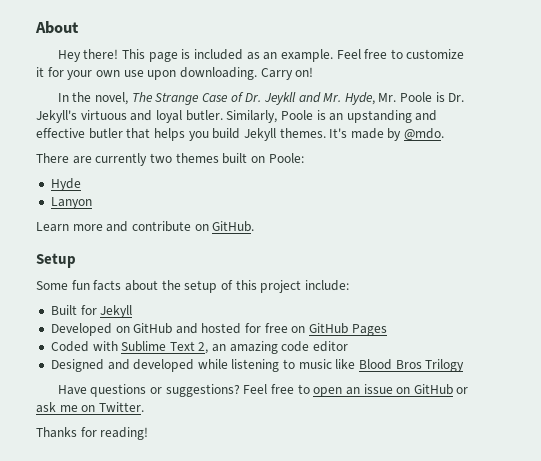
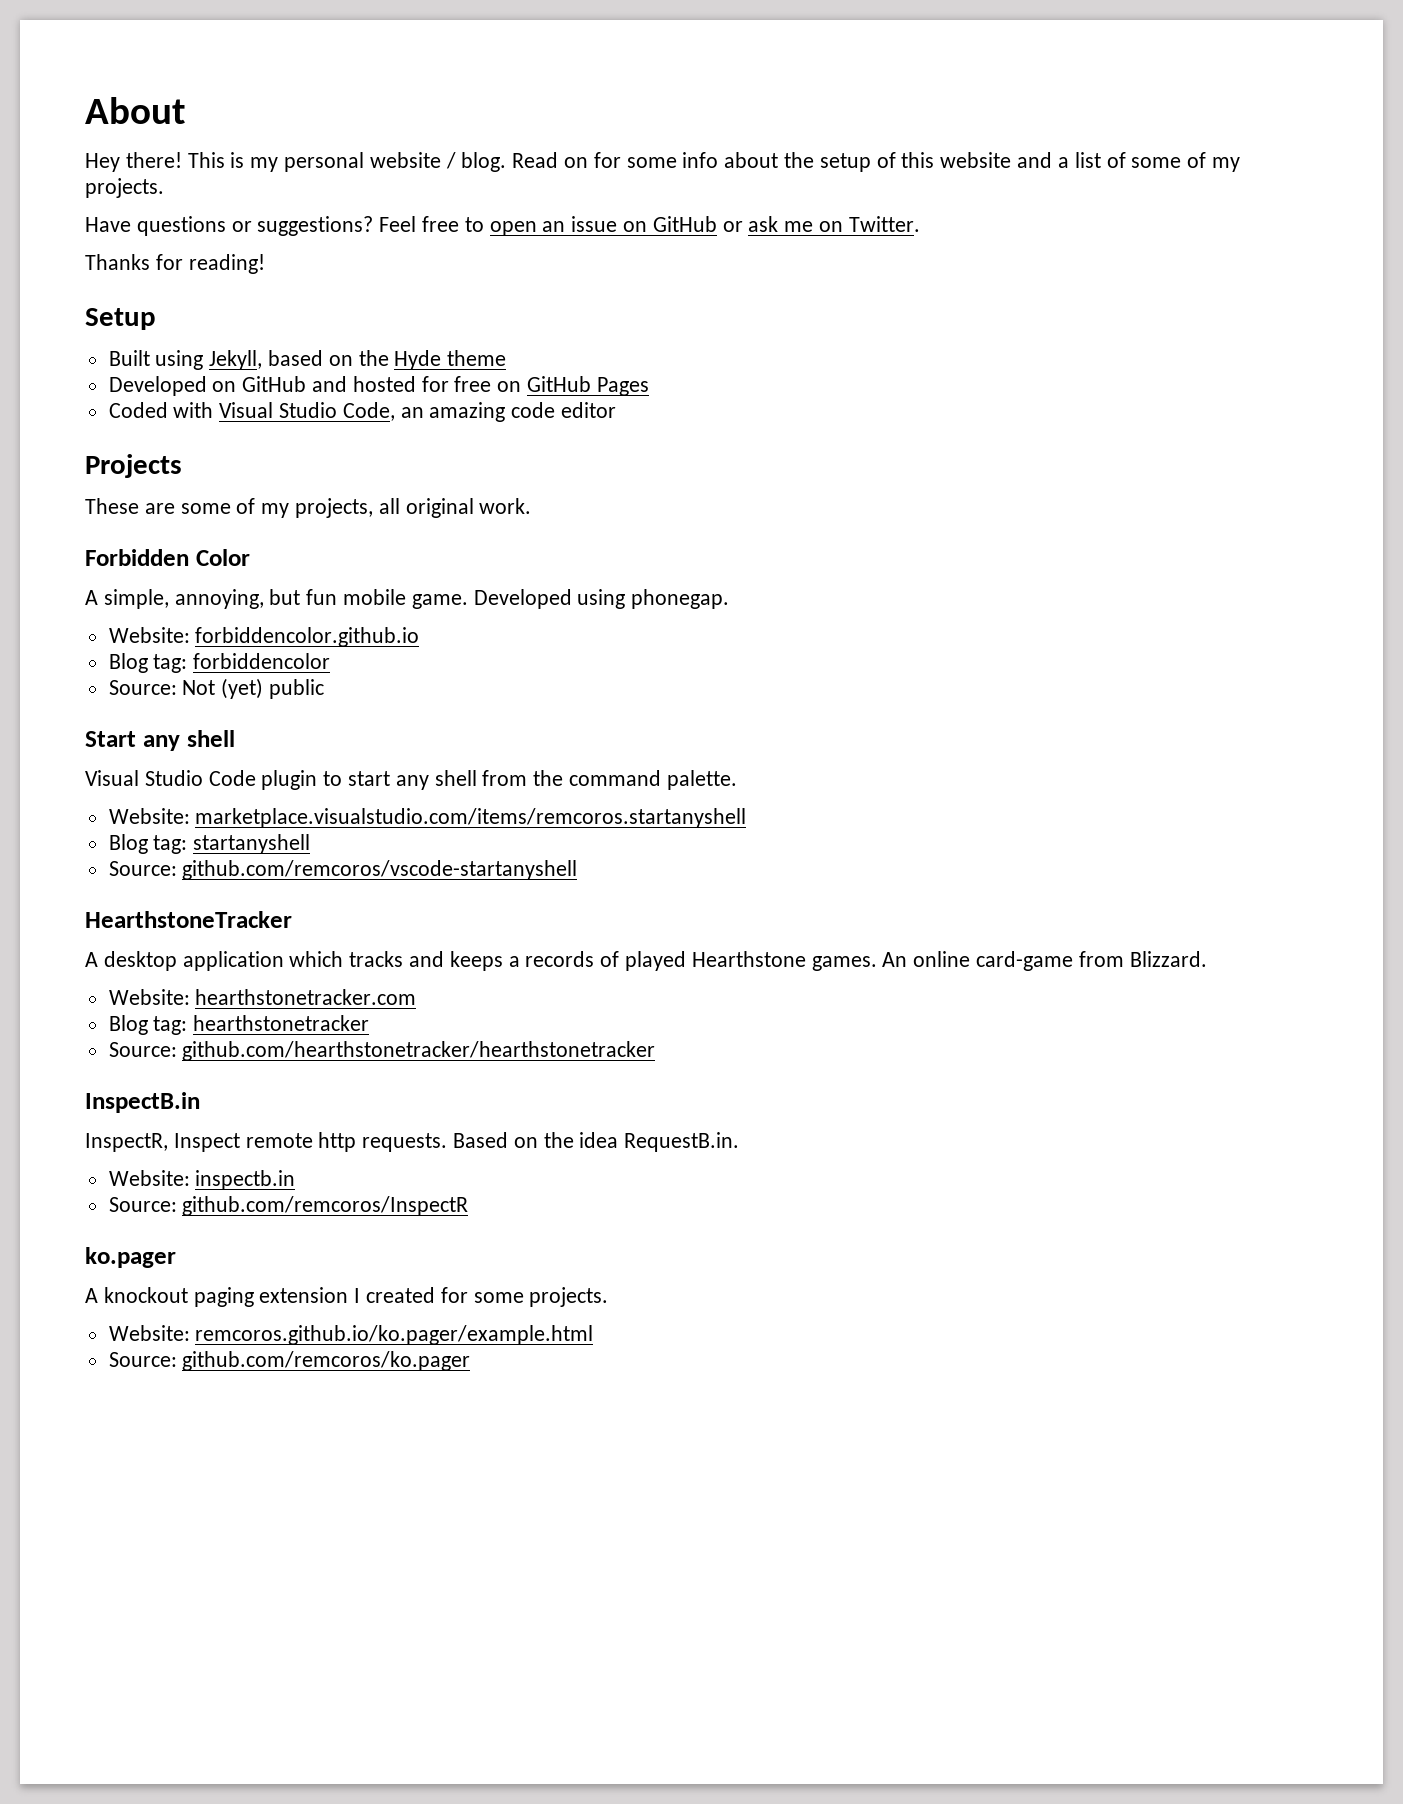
[148,49,465,62] [36,67,314,80] [57,92,465,105] [36,110,438,123] [36,128,445,141] [36,153,304,166] [50,178,81,191] [50,197,92,209] [36,221,255,232] [36,253,76,268] [36,280,122,291] page is included as an example. Feel free to customize it for your own use upon downloading. Carry on! // In the novel, The Strange Case of Dr. Jeykll and Mr. Hyde, Mr. Poole is Dr. Jekyll's virtuous and loyal butler. Similarly, Poole is an upstanding and effective butler that helps you build Jekyll themes. It's made by @mdo. // There are currently two themes built on Poole: // Hyde // Lanyon // Learn more and contribute on GitHub. // Setup // Some fun facts -> [230,152,719,172] is my personal website / blog. Read on for some info
[260,280,349,293] [50,305,133,318] [50,323,387,336] [50,341,349,354] [50,359,465,372] project include: // Built for Jekyll // Developed on GitHub and hosted for free on GitHub Pages // Coded with Sublime Text 2, an amazing code editor // Designed and developed while listening to music like Blood Bros Trilogy -> [940,152,1240,172] [85,178,164,198] website and a list of some of my projects.
(149, 433) none -> [85,308,156,330] [108,350,507,370] [108,376,649,396] [108,402,617,422] [85,454,182,478] [85,498,532,518] [85,549,250,566] [85,589,730,609] [108,627,420,647] [108,653,331,673] [108,678,325,699] [85,730,235,751] [85,770,737,790] [108,808,747,828] [108,834,311,854] [108,860,578,880] [85,911,292,928] [85,951,1207,971] [108,989,417,1005] [108,1015,370,1035] [108,1041,656,1061] [85,1092,200,1113] [85,1132,740,1152] [108,1170,296,1190] [108,1196,469,1216] [85,1247,176,1268] [85,1287,609,1307] [108,1325,594,1345] [108,1351,471,1371] // Setup // Built using Jekyll, based on the Hyde theme // Developed on GitHub and hosted for free on GitHub Pages // Coded with Visual Studio Code, an amazing code editor // Projects // These are some of my projects, all original work. // Forbidden Color // A simple, annoying, but fun mobile game. Developed using phonegap. // Website: forbiddencolor.github.io // Blog tag: forbiddencolor // Source: Not (yet) public // Start any shell // Visual Studio Code plugin to start any shell from the command palette. // Website: marketplace.visualstudio.com/items/remcoros.startanyshell // Blog tag: startanyshell // Source: github.com/remcoros/vscode-startanyshell // HearthstoneTracker // A desktop application which tracks and keeps a records of played Hearthstone games. An online card-game from Blizzard. // Website: hearthstonetracker.com // Blog tag: hearthstonetracker // Source: github.com/hearthstonetracker/hearthstonetracker // InspectB.in // InspectR, Inspect remote http requests. Based on the idea RequestB.in. // Website: inspectb.in // Source: github.com/remcoros/InspectR // ko.pager // A knockout paging extension I created for some projects. // Website: remcoros.github.io/ko.pager/example.html // Source: github.com/remcoros/ko.pager

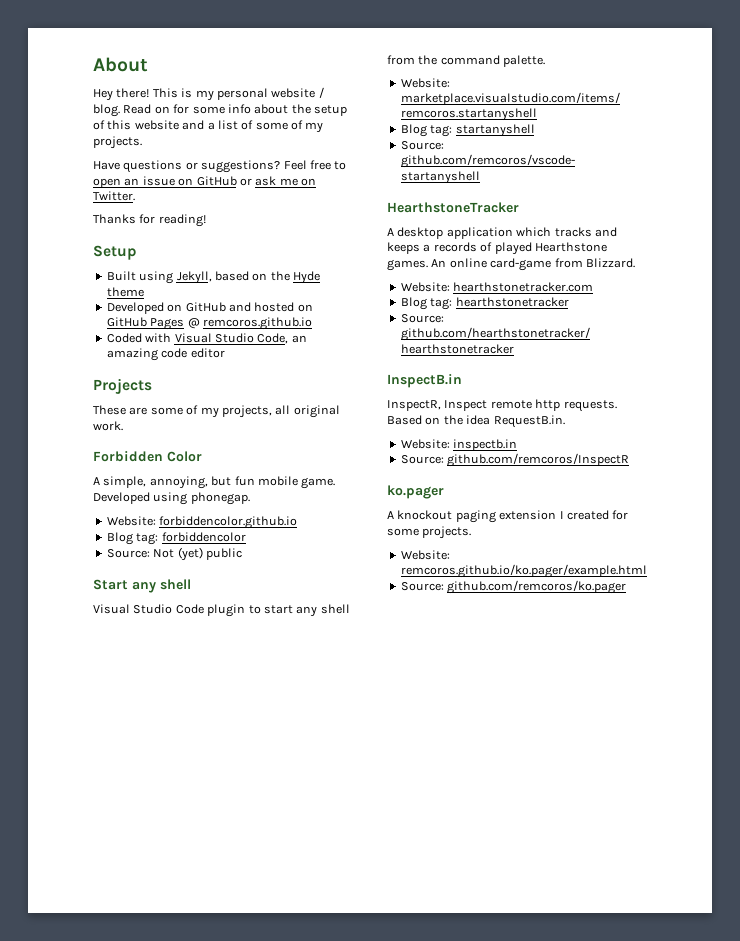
[421,376,492,392] for free -> (295, 307) none
(649, 386) none -> [187,317,312,330] @ remcoros.github.io

